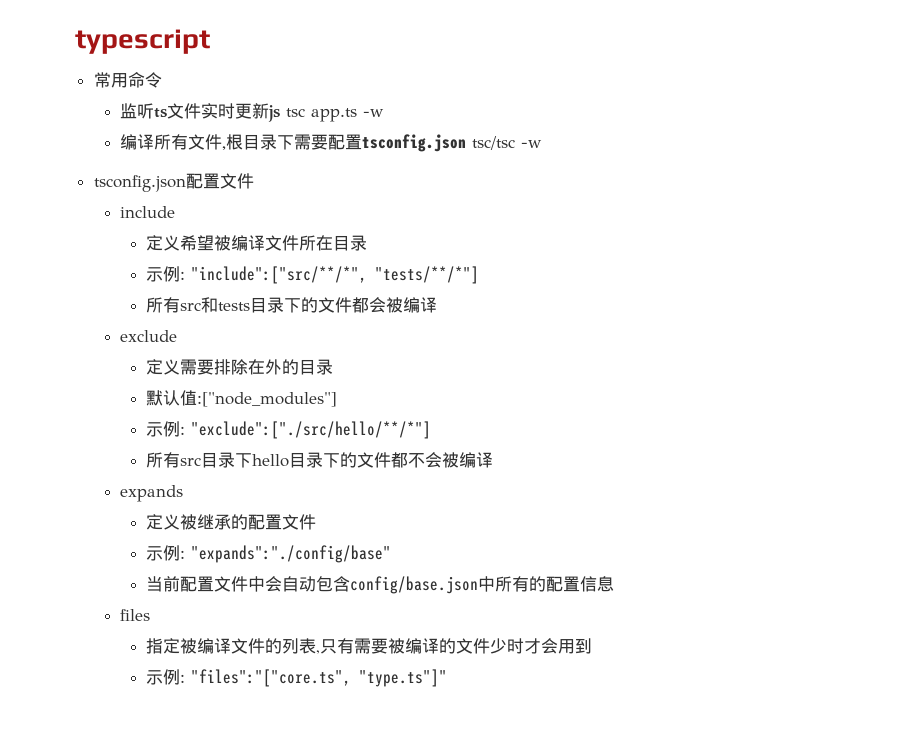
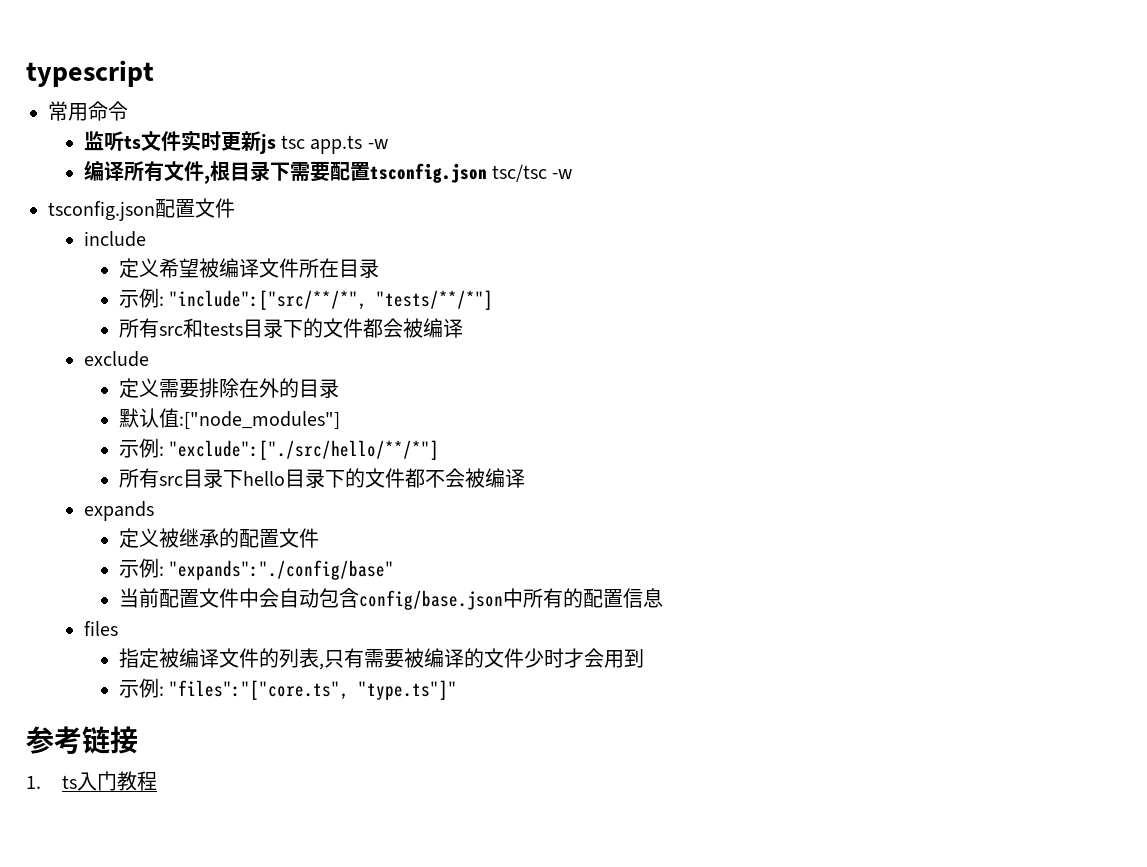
(448, 678) none -> [26,726,138,754] [26,771,157,791] // 参考链接 // 1. ts入门教程

